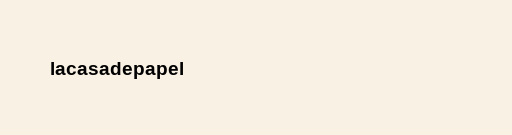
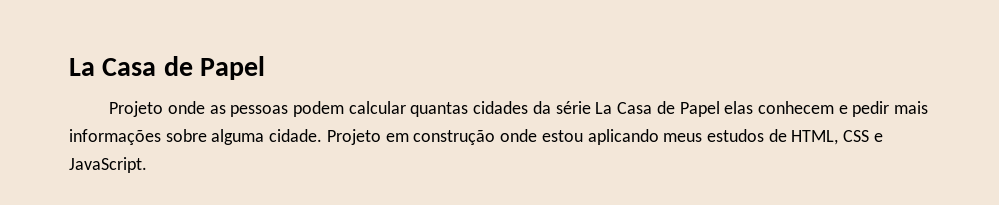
[50,62,184,79] lacasadepapel -> [69,56,266,80] [109,101,929,117] [69,129,883,145] [69,157,147,173] La Casa de Papel // Projeto onde as pessoas podem calcular quantas cidades da série La Casa de Papel elas conhecem e pedir mais informações sobre alguma cidade. Projeto em construção onde estou aplicando meus estudos de HTML, CSS e JavaScript.

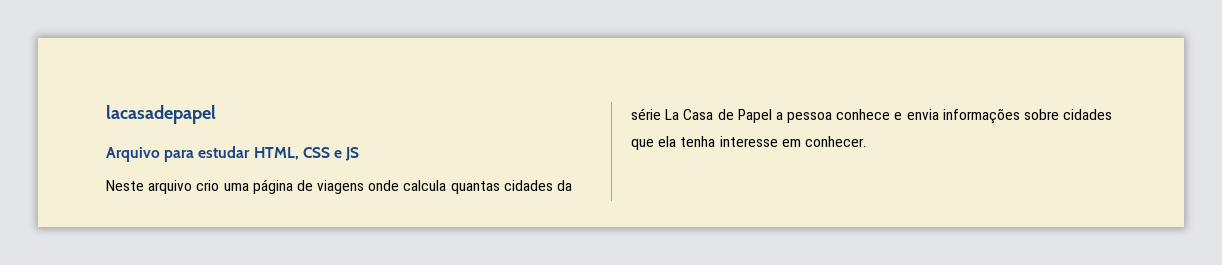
[69,56,266,80] [109,101,406,117] La Casa de Papel // Projeto onde as pessoas podem calcular -> [106,105,216,124] [106,146,360,162] [106,179,447,194] lacasadepapel // Arquivo para estudar HTML, CSS e JS // Neste arquivo crio uma página de viagens onde calcula
[724,101,929,117] [69,129,883,145] [69,157,147,173] elas conhecem e pedir mais informações sobre alguma cidade. Projeto em construção onde estou aplicando meus estudos de HTML, CSS e JavaScript. -> [775,108,1113,124] [631,136,866,150] a pessoa conhece e envia informações sobre cidades que ela tenha interesse em conhecer.

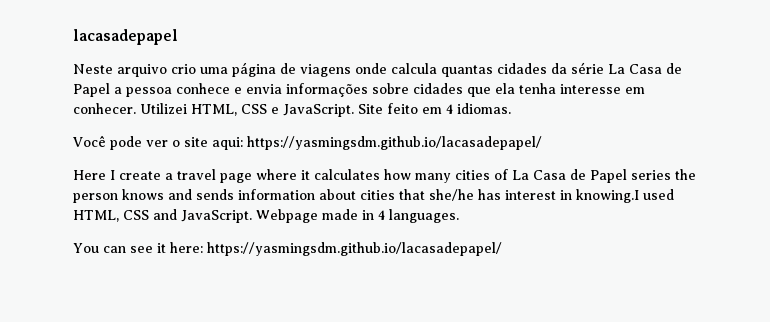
[106,146,360,162] // Arquivo para estudar HTML, CSS e JS -> (178, 37) none
(866, 141) none -> [140,103,511,117] [73,135,542,150] [73,169,696,183] [73,189,674,203] [73,209,459,223] [73,242,502,256] Utilizei HTML, CSS e JavaScript. Site feito em 4 idiomas. // Você pode ver o site aqui: https://yasmingsdm.github.io/lacasadepapel/ // Here I create a travel page where it calculates how many cities of La Casa de Papel series the person knows and sends information about cities that she/he has interest in knowing.I used HTML, CSS and JavaScript. Webpage made in 4 languages. // You can see it here: https://yasmingsdm.github.io/lacasadepapel/

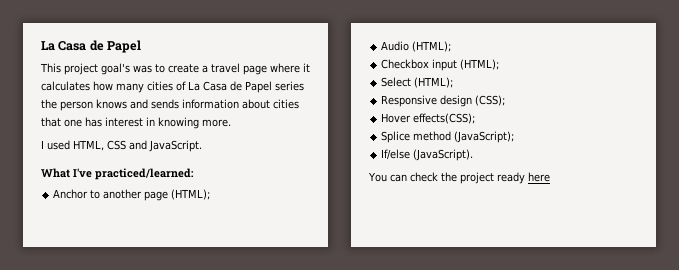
[73,29,178,45] [73,62,682,77] [73,83,645,97] [73,103,511,117] [73,135,542,150] [73,170,115,180] lacasadepapel // Neste arquivo crio uma página de viagens onde calcula quantas cidades da série La Casa de Papel a pessoa conhece e envia informações sobre cidades que ela tenha interesse em conhecer. Utilizei HTML, CSS e JavaScript. Site feito em 4 idiomas. // Você pode ver o site aqui: https://yasmingsdm.github.io/lacasadepapel/ // Here I -> [41,40,142,53] [40,63,165,75] La Casa de Papel // This project goal's was to
[429,189,474,201] she/he -> [64,119,82,127] one
[576,189,639,203] knowing.I -> [158,117,231,129] [41,140,44,149] knowing more. // I
[256,209,459,223] [73,242,502,256] Webpage made in 4 languages. // You can see it here: https://yasmingsdm.github.io/lacasadepapel/ -> [41,168,194,180] [53,189,211,201] [381,41,452,52] [381,59,500,71] [381,77,454,88] [381,95,506,107] [381,113,476,124] [381,131,515,143] [381,149,474,161] [368,172,550,184] // What I've practiced/learned: // Anchor to another page (HTML); // Audio (HTML); // Checkbox input (HTML); // Select (HTML); // Responsive design (CSS); // Hover effects(CSS); // Splice method (JavaScript); // If/else (JavaScript). // You can check the project ready here

